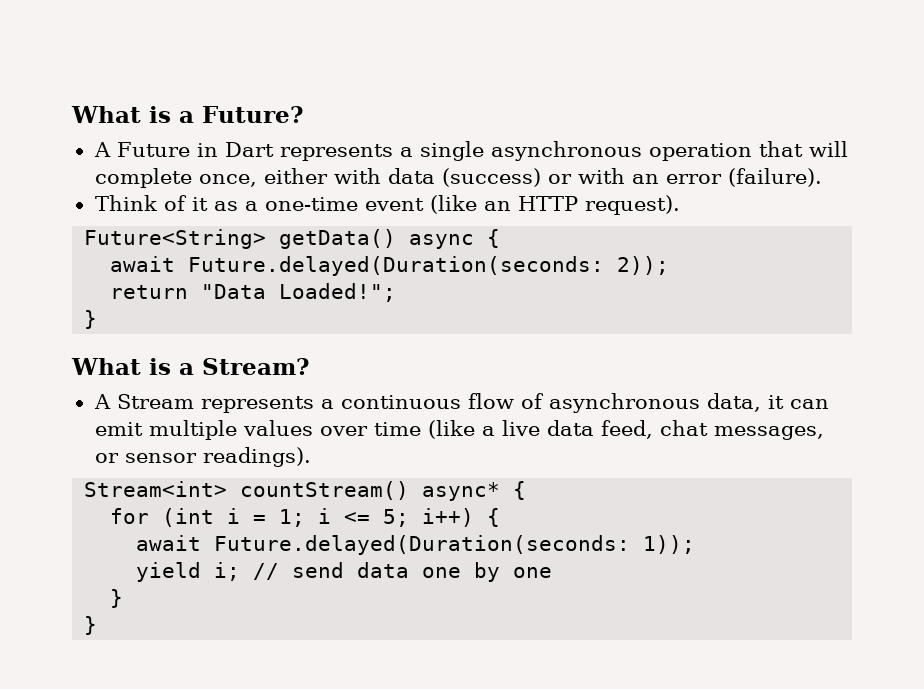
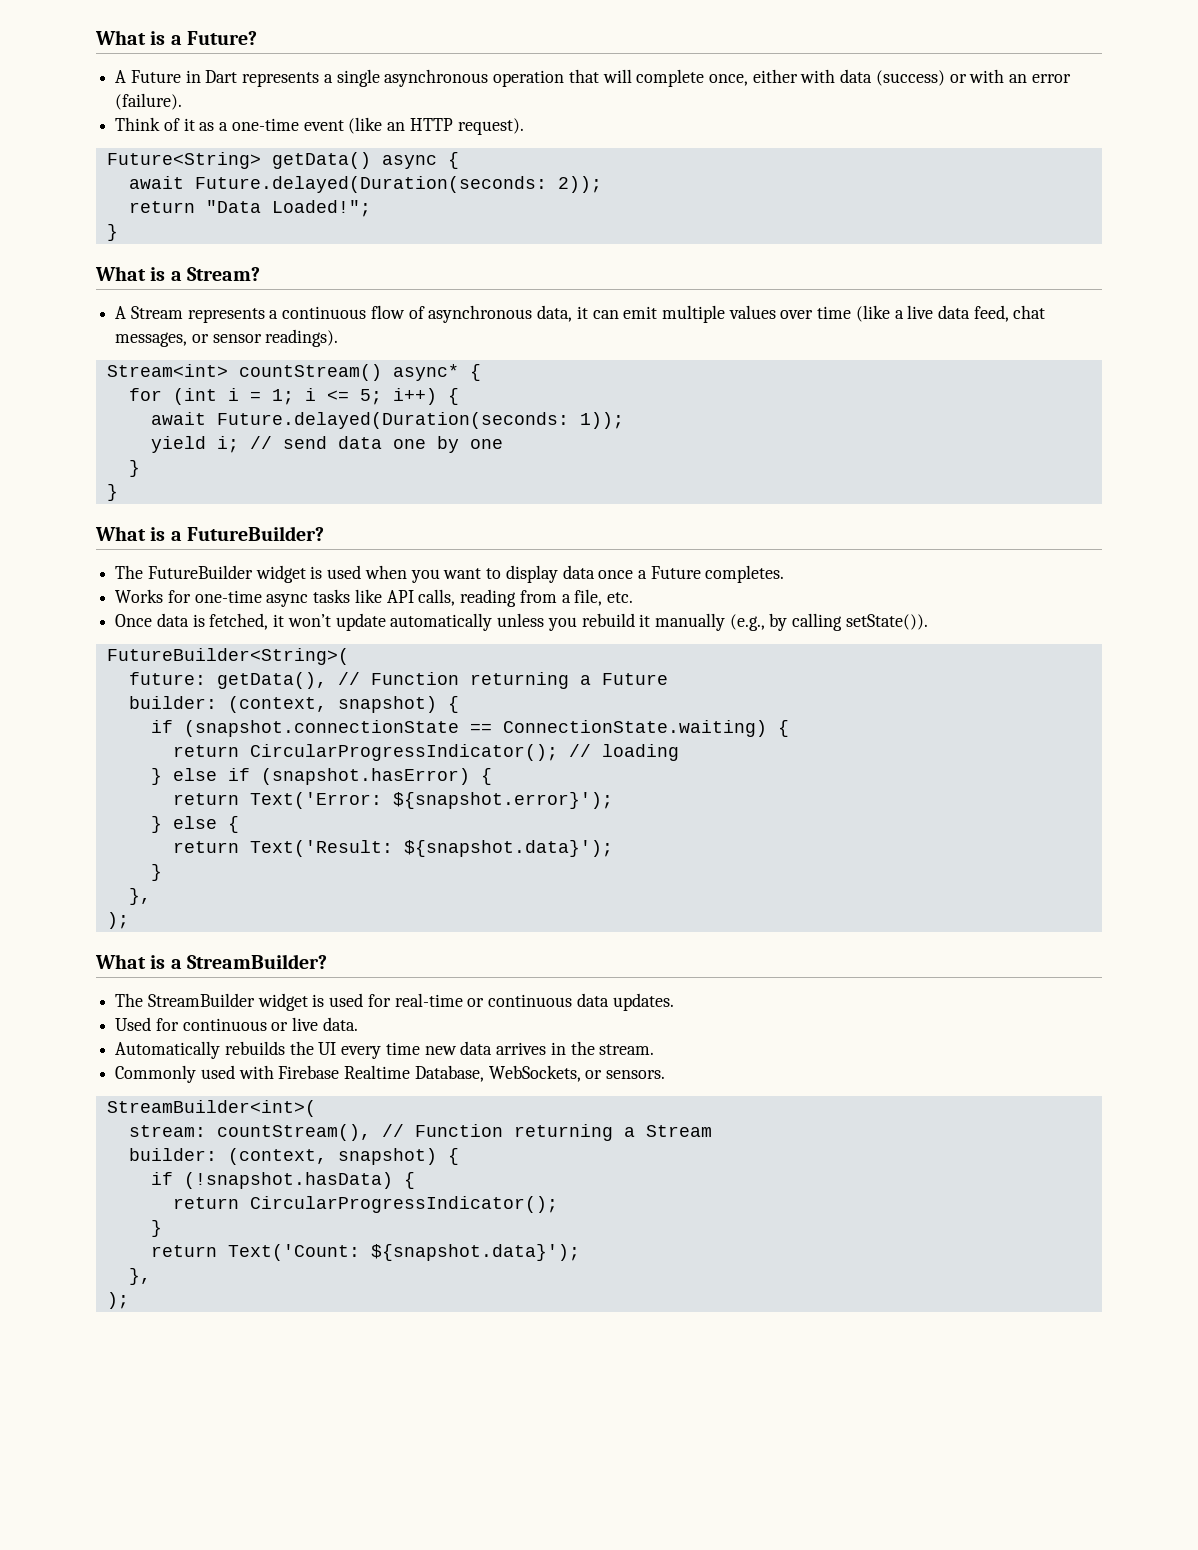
(98, 625) none -> [95,526,324,541] [115,565,785,583] [115,589,633,607] [115,613,928,631] [106,648,349,665] [128,672,668,689] [128,696,459,713] [150,720,789,737] [172,744,679,761] [150,768,492,785] [172,792,613,809] [150,816,239,833] [172,840,613,857] [150,864,162,881] [128,888,151,905] [106,912,129,929] [95,954,327,969] [115,993,674,1011] [115,1017,358,1031] [115,1041,655,1059] [115,1065,666,1083] [106,1100,316,1117] [128,1124,712,1141] [128,1148,459,1165] [150,1172,415,1189] [172,1196,558,1213] [150,1220,162,1237] [150,1244,580,1261] [128,1268,151,1285] [106,1292,129,1309] // What is a FutureBuilder? // The FutureBuilder widget is used when you want to display data once a Future completes. // Works for one-time async tasks like API calls, reading from a file, etc. // Once data is fetched, it won’t update automatically unless you rebuild it manually (e.g., by calling setState()). // FutureBuilder<String>( // future: getData(), // Function returning a Future // builder: (context, snapshot) { // if (snapshot.connectionState == ConnectionState.waiting) { // return CircularProgressIndicator(); // loading // } else if (snapshot.hasError) { // return Text('Error: ${snapshot.error}'); // } else { // return Text('Result: ${snapshot.data}'); // } // }, // ); // What is a StreamBuilder? // The StreamBuilder widget is used for real-time or continuous data updates. // Used for continuous or live data. // Automatically rebuilds the UI every time new data arrives in the stream. // Commonly used with Firebase Realtime Database, WebSockets, or sensors. // StreamBuilder<int>( // stream: countStream(), // Function returning a Stream // builder: (context, snapshot) { // if (!snapshot.hasData) { // return CircularProgressIndicator(); // } // return Text('Count: ${snapshot.data}'); // }, // );

